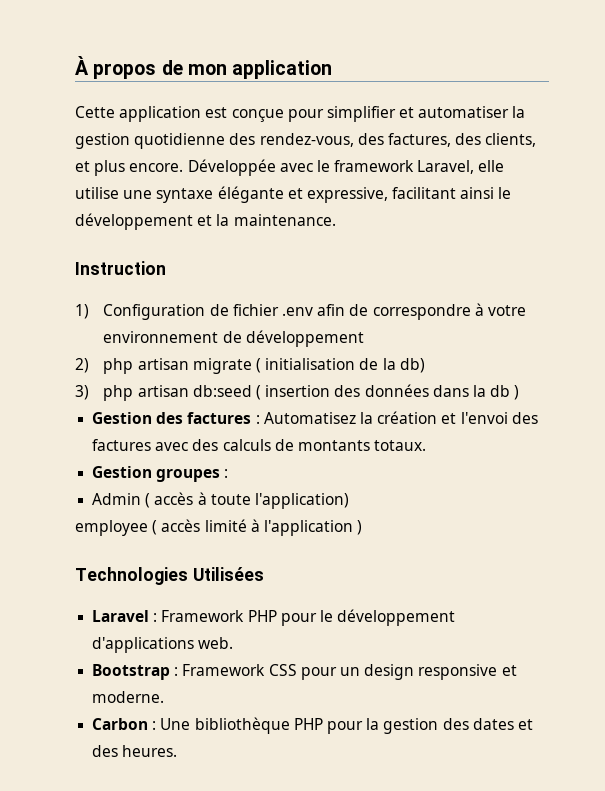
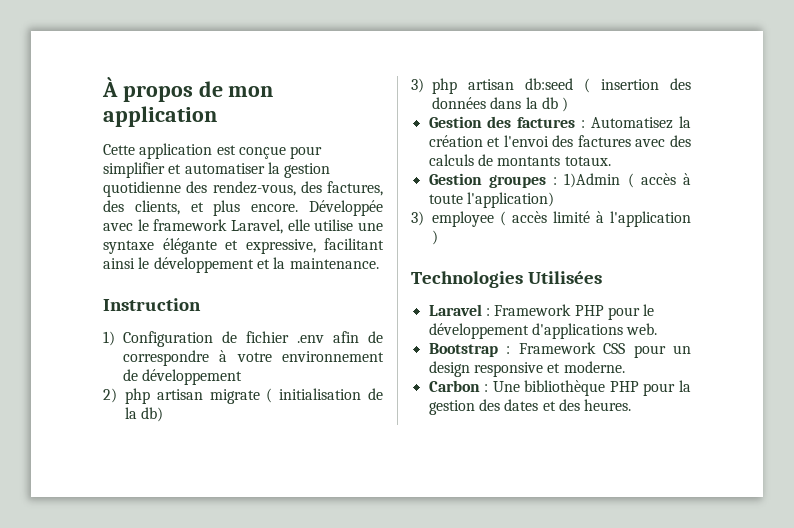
[92,493,142,505] // Admin -> [564,173,621,188] 1)Admin
(349, 501) none -> [411,211,424,226] 3)

